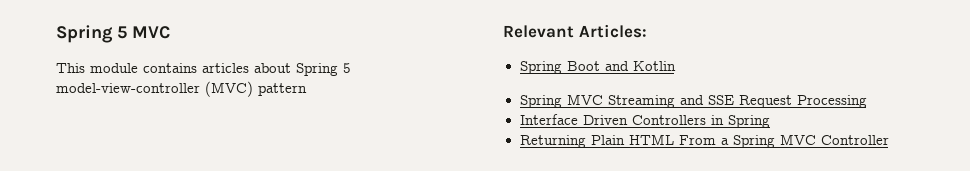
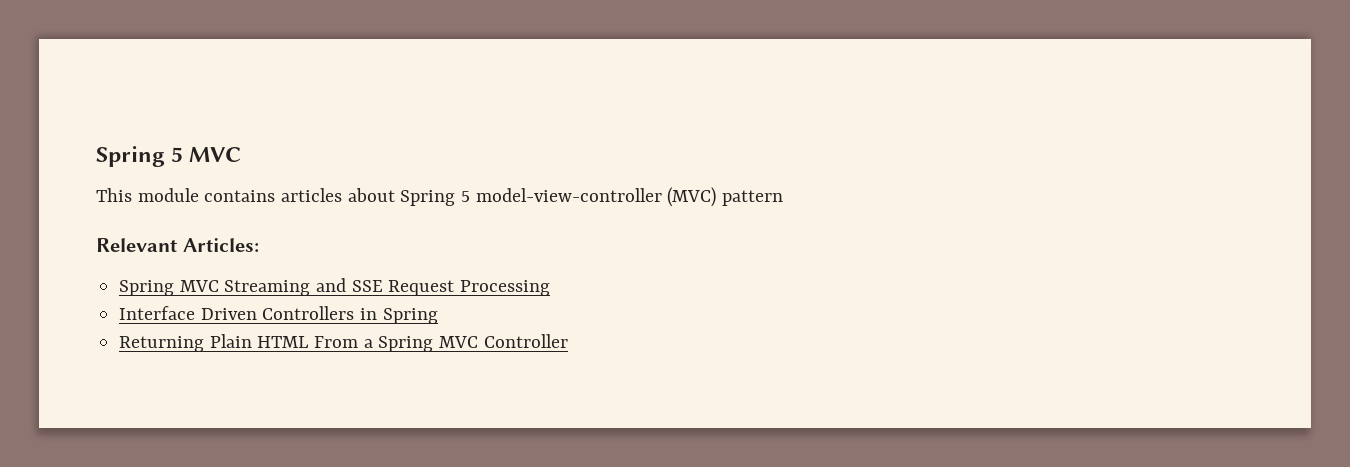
[519,61,676,74] // Spring Boot and Kotlin -> (259, 245) none

